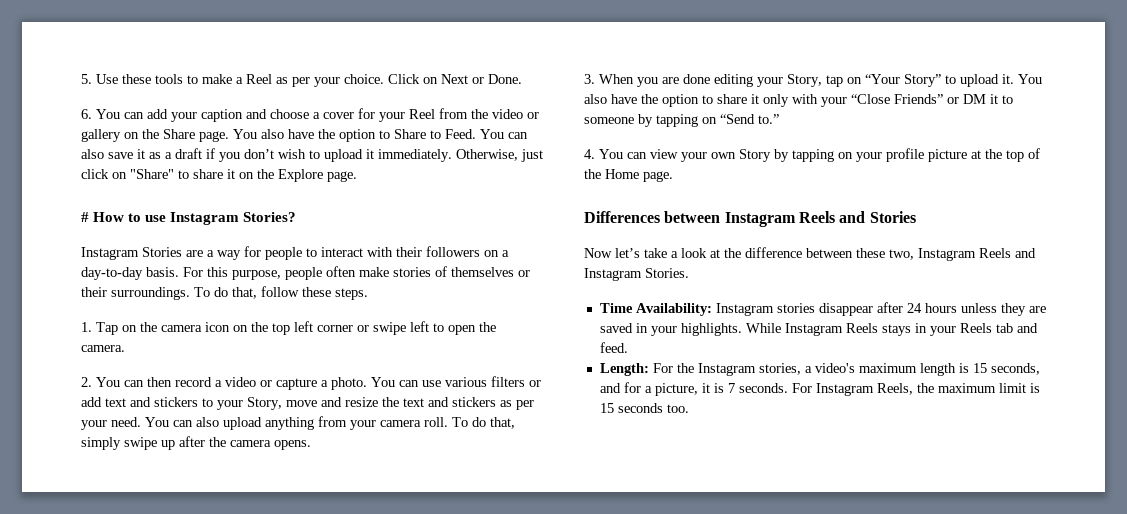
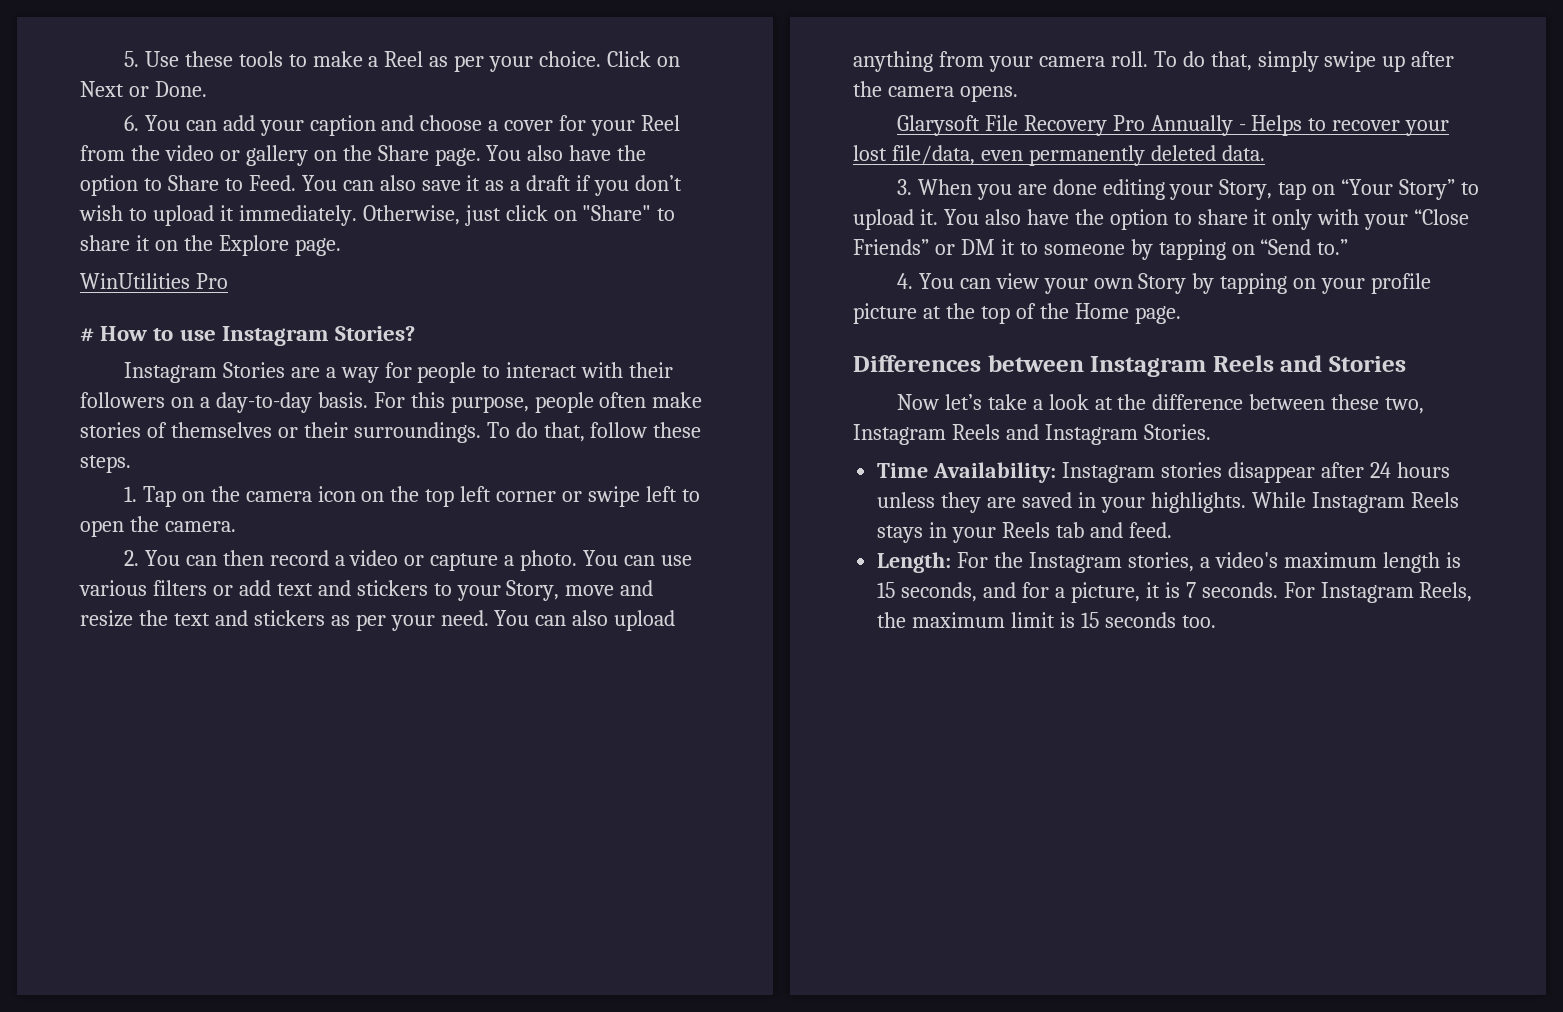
(357, 176) none -> [80,273,228,289] // WinUtilities Pro
(311, 445) none -> [896,115,1450,136] [853,145,1265,166] // Glarysoft File Recovery Pro Annually - Helps to recover your lost file/data, even permanently deleted data.

